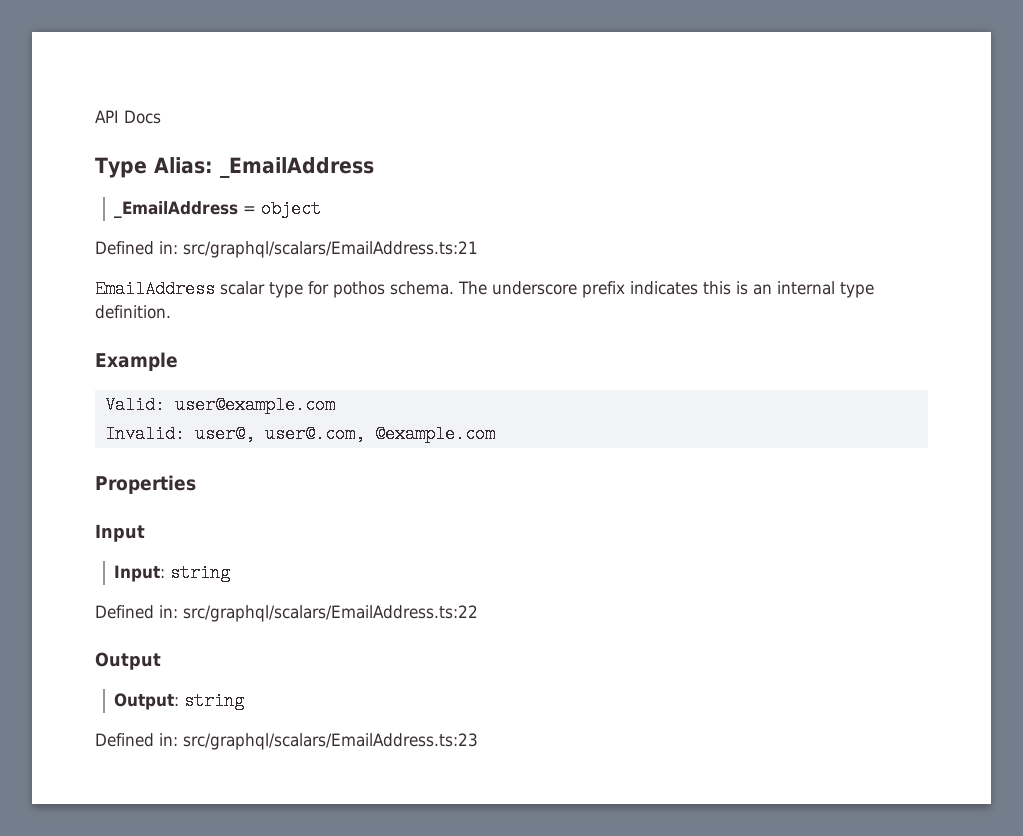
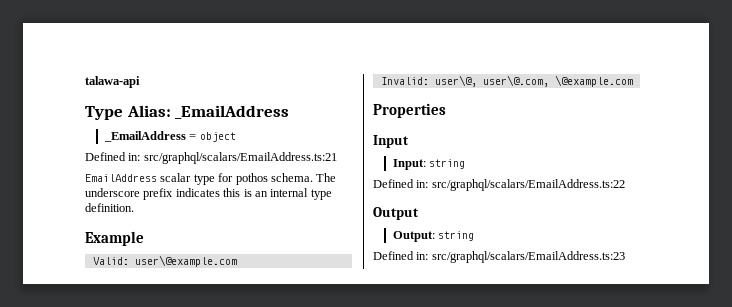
[95,110,161,124] API Docs -> [85,76,140,88] talawa-api
[174,396,335,414] user@example.com -> [134,255,237,267] user\@example.com
[194,425,495,443] user@, user@.com, @example.com -> [434,75,633,87] user\@, user\@.com, \@example.com

